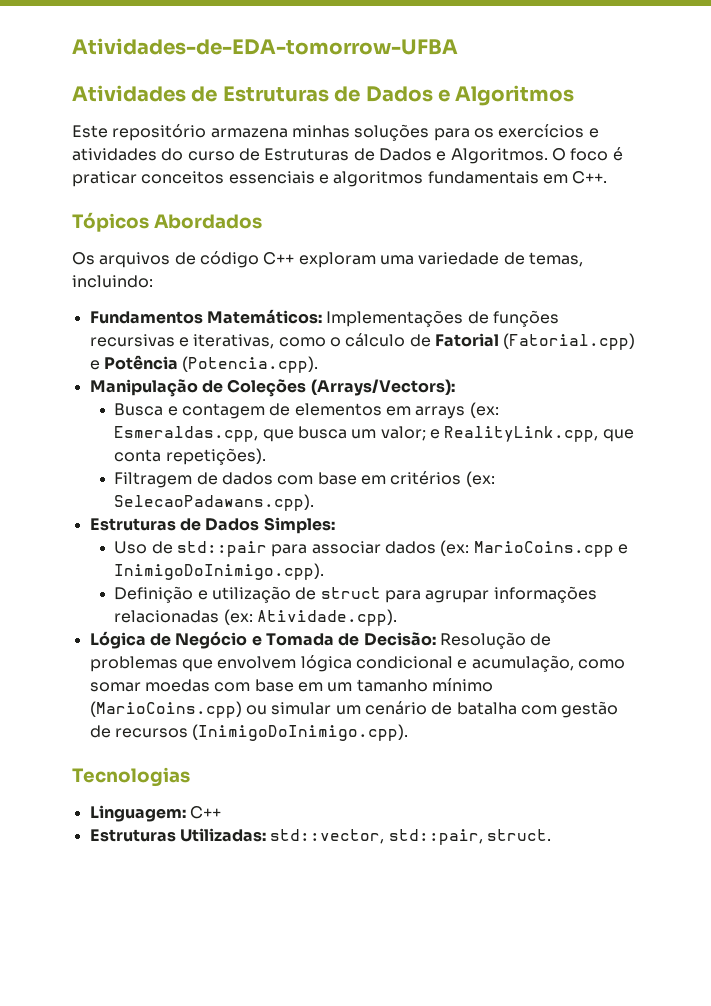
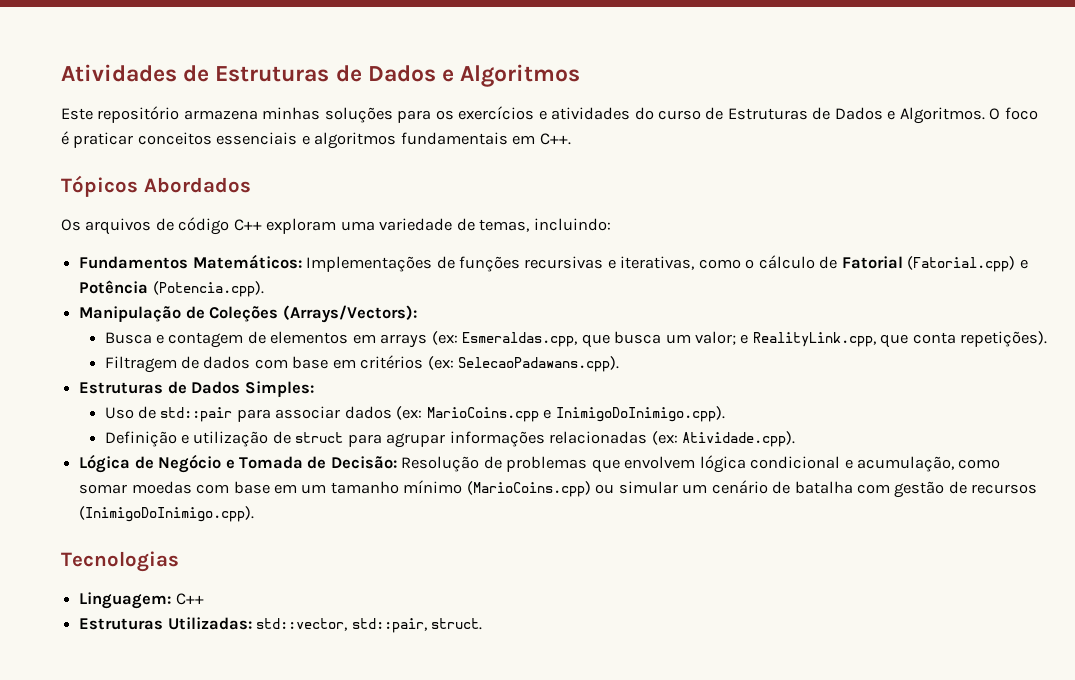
[72,38,458,55] Atividades-de-EDA-tomorrow-UFBA // -> (61, 73) none

